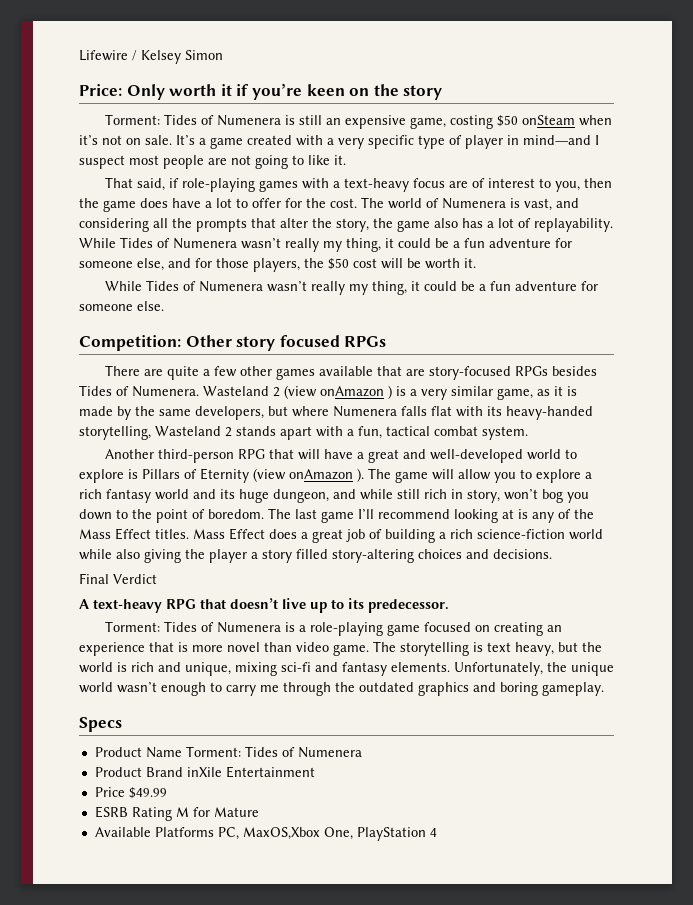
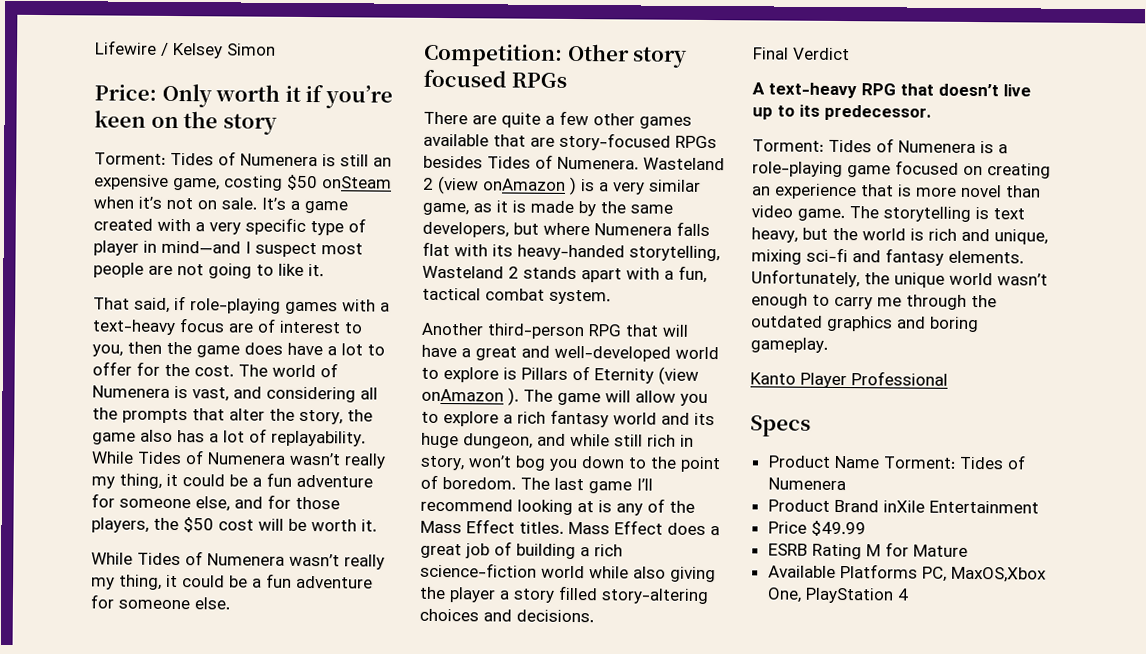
(604, 689) none -> [750,371,948,389] // Kanto Player Professional

